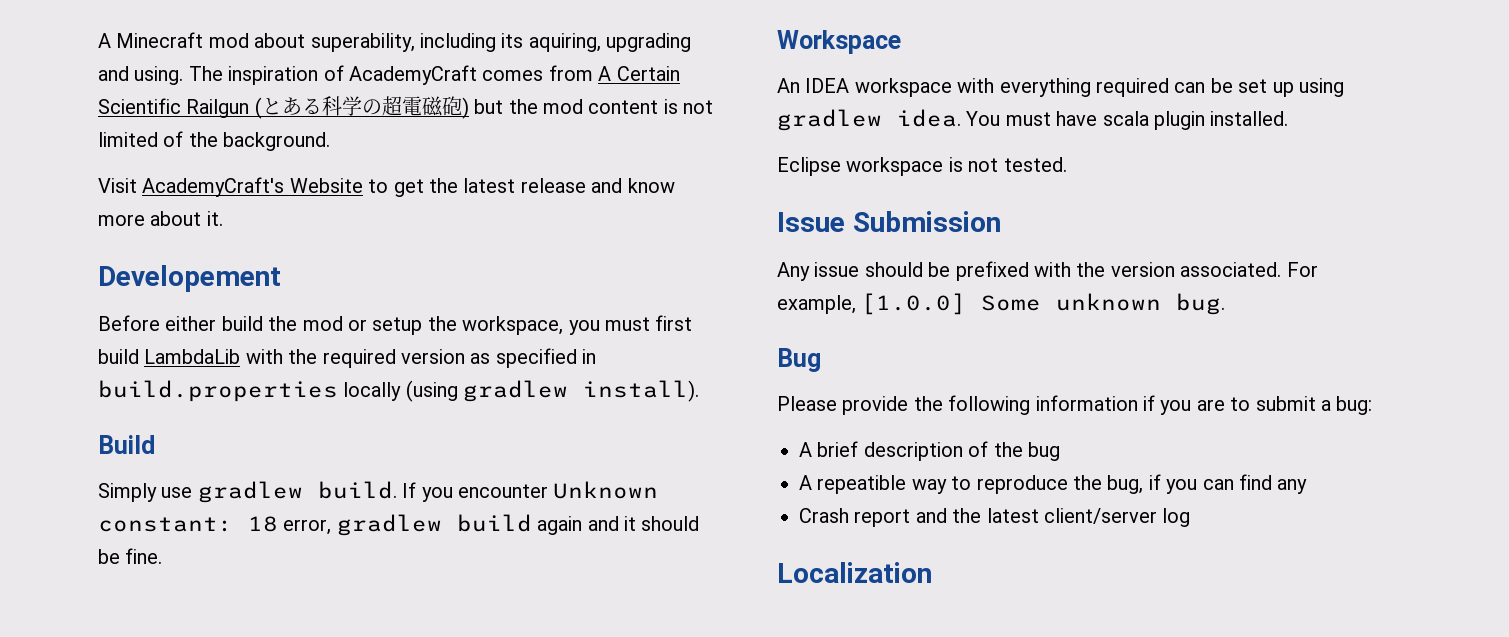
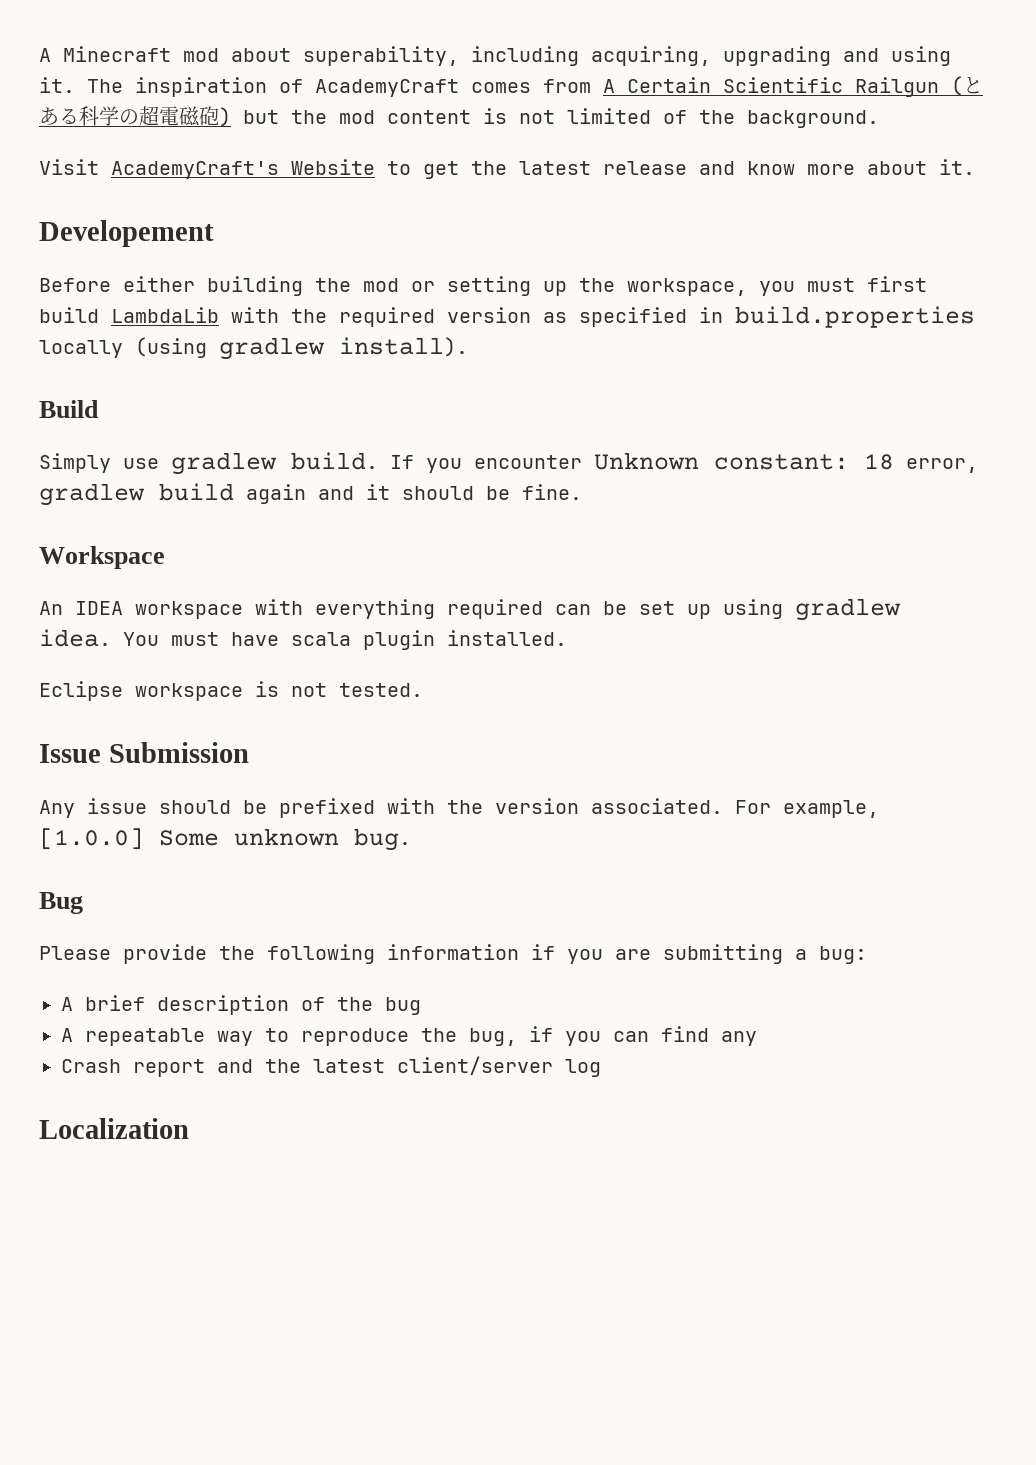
[501,33,692,52] [98,66,184,85] its aquiring, upgrading and using. -> [591,46,951,66] [39,77,75,93] acquiring, upgrading and using it.
[221,316,263,331] build -> [207,276,303,296] building
[372,317,423,335] setup -> [447,276,567,296] setting up
[1230,396,1316,411] to submit -> [663,944,783,964] submitting
[817,475,907,494] repeatible -> [85,1028,205,1046] repeatable

